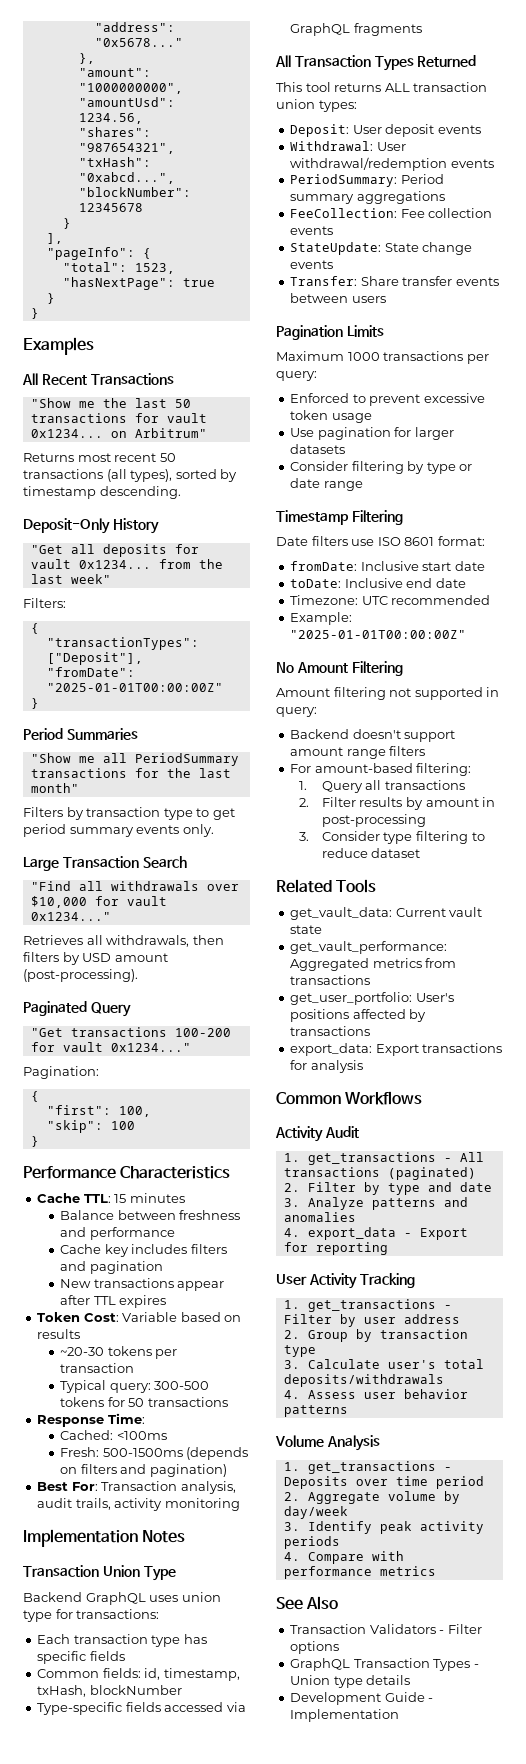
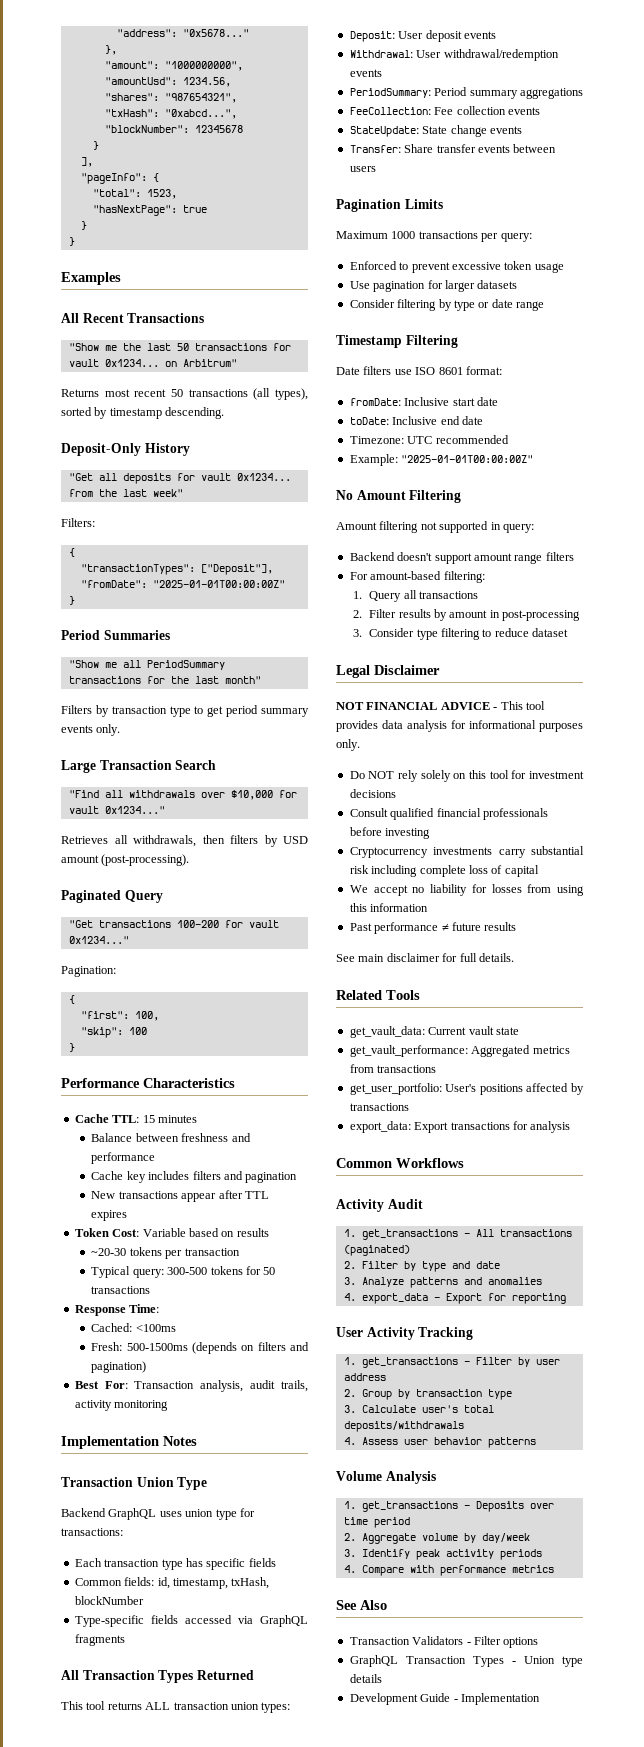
(421, 853) none -> [336,665,440,678] [336,701,545,710] [336,720,583,732] [336,739,360,751] [349,770,584,782] [349,789,396,798] [349,808,548,820] [349,827,431,839] [349,846,584,858] [349,865,539,877] [349,884,584,896] [349,903,429,912] [349,922,517,934] [336,953,514,962] // Legal Disclaimer // NOT FINANCIAL ADVICE - This tool provides data analysis for informational purposes only. // Do NOT rely solely on this tool for investment decisions // Consult qualified financial professionals before investing // Cryptocurrency investments carry substantial risk including complete loss of capital // We accept no liability for losses from using this information // Past performance ≠ future results // See main disclaimer for full details.

